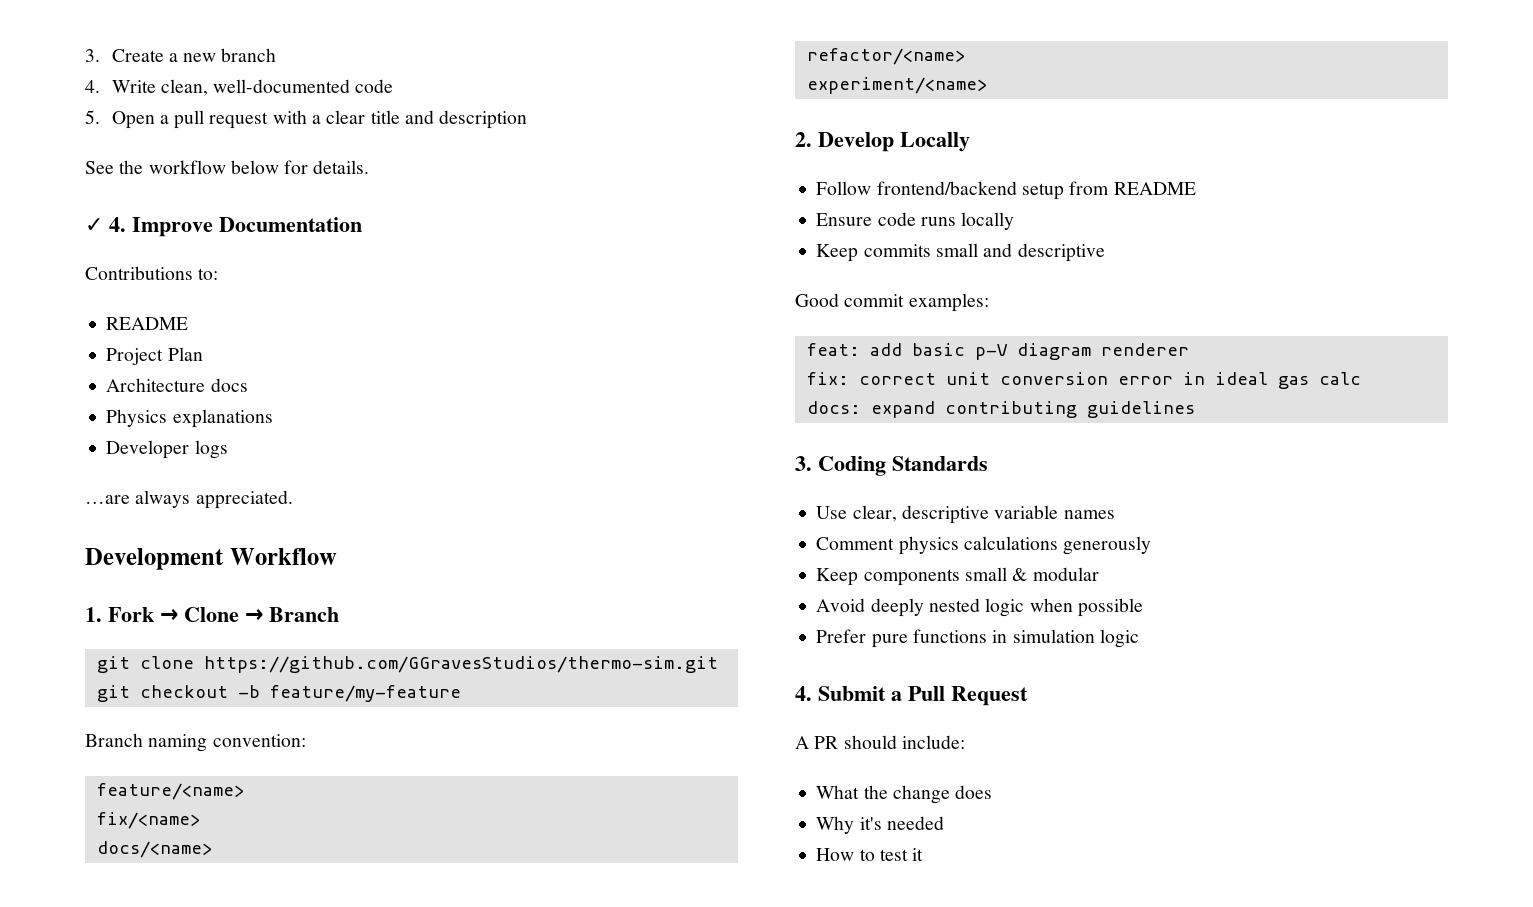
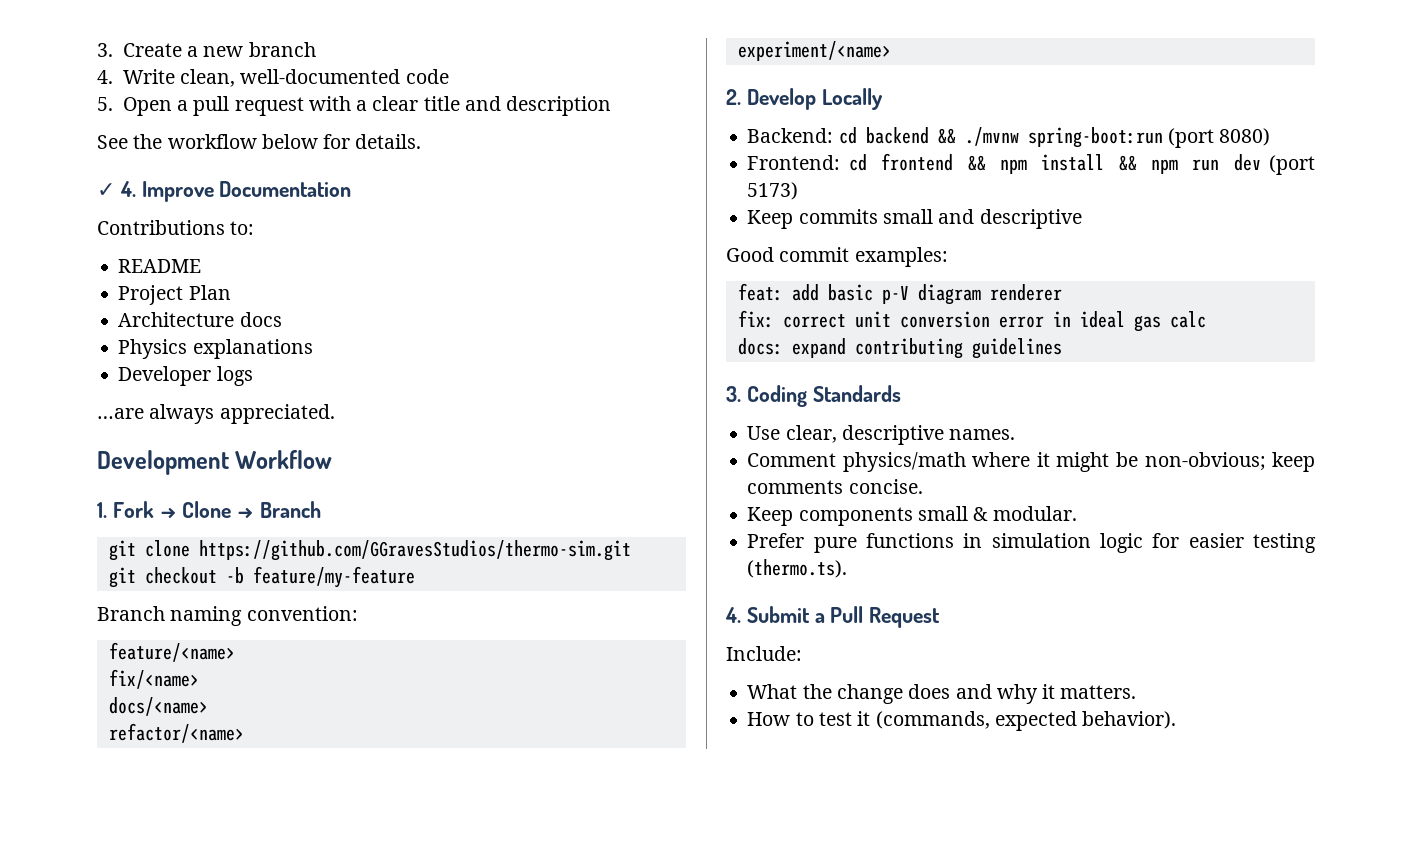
[816,181,1196,200] [816,212,1015,230] Follow frontend/backend setup from README // Ensure code runs locally -> [747,127,1271,148] [747,153,1315,175] [747,182,799,200] Backend: cd backend && ./mvnw spring-boot:run (port 8080) // Frontend: cd frontend && npm install && npm run dev (port 5173)
[994,505,1115,519] variable names -> [949,429,1016,440] names.
[898,536,1152,555] [816,567,1099,586] [816,598,1143,617] physics calculations generously // Keep components small & modular // Avoid deeply nested logic when possible -> [842,452,1315,472] [747,479,923,494] [747,506,1077,526] physics/math where it might be non-obvious; keep comments concise. // Keep components small & modular.
(1139, 638) none -> [1152,533,1316,553] [747,559,848,578] for easier testing (thermo.ts).
[795,735,965,749] A PR should include: -> [726,646,802,661] Include:
[816,816,944,834] // Why it's needed -> [955,684,1137,704] and why it matters.
(924, 854) none -> [875,711,1177,731] (commands, expected behavior).

